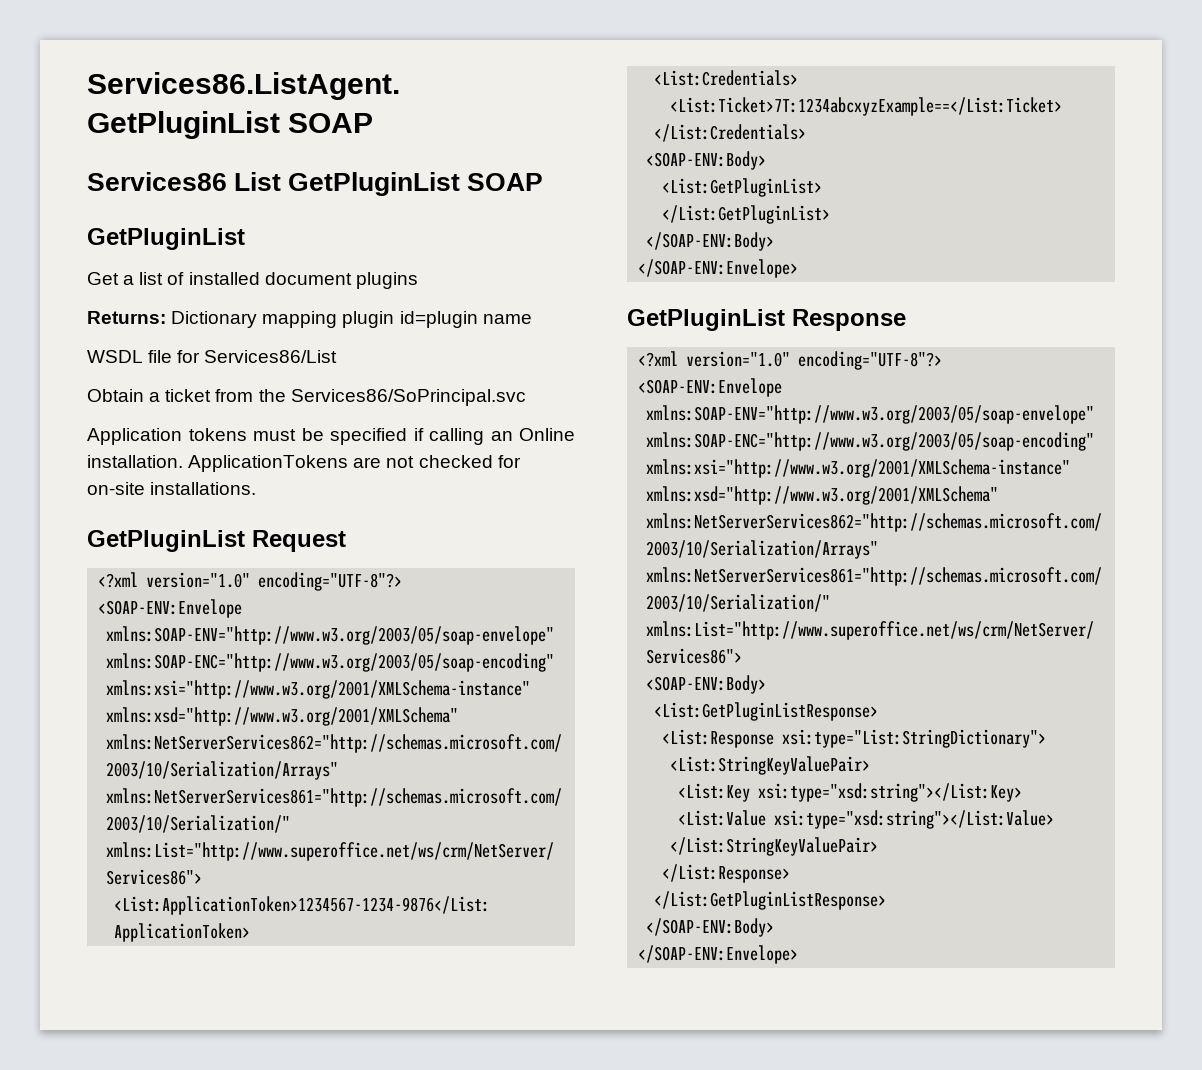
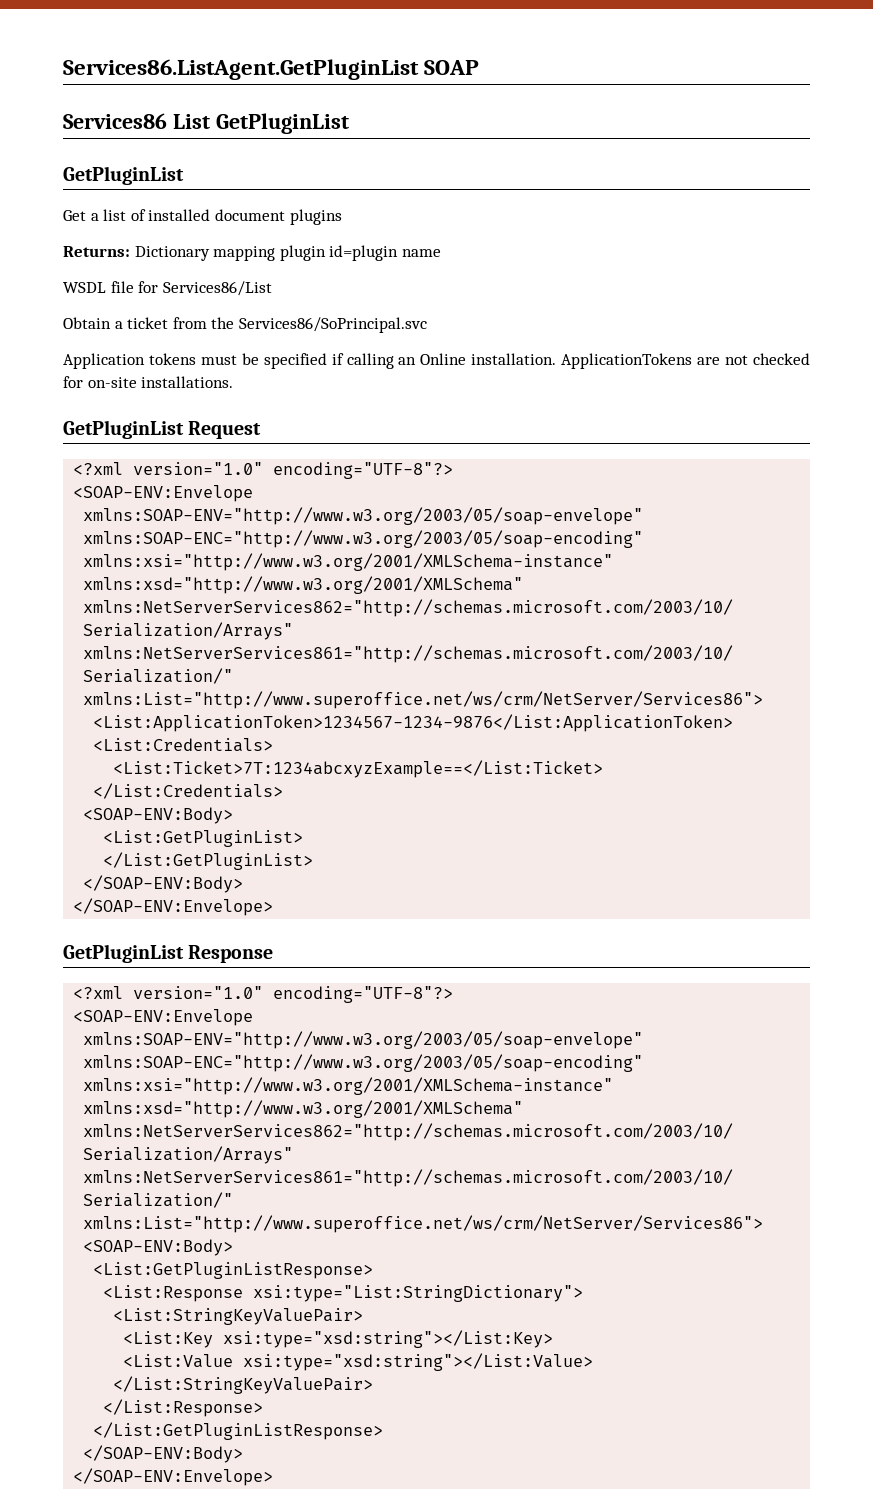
[467,173,544,191] SOAP -> (349, 123) none

